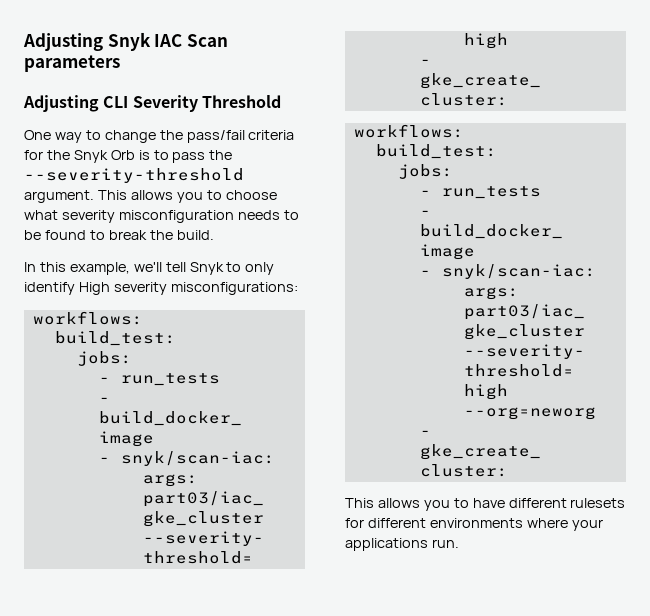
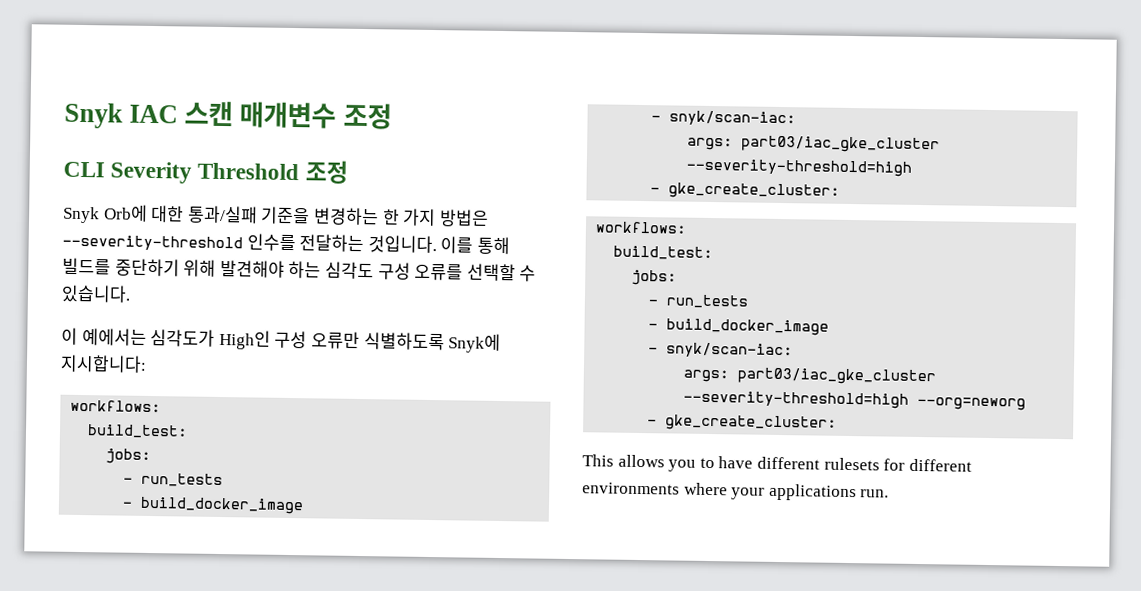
[23,33,103,51] Adjusting -> (64, 115) none
[186,34,228,47] [24,55,120,72] [23,95,99,112] Scan parameters // Adjusting -> [184,100,392,130] 스캔 매개변수 조정 //
[24,130,295,143] [24,150,233,163] [24,168,244,183] [24,190,277,203] [24,210,299,223] [24,230,214,240] [24,262,275,275] [24,282,298,295] // One way to change the pass/fail criteria for the Snyk Orb is to pass the --severity-threshold argument. This allows you to choose what severity misconfiguration needs to be found to break the build. // In this example, we'll tell Snyk to only identify High severity misconfigurations: -> [304,160,348,184] [62,204,489,227] [62,233,510,255] [62,257,537,282] [61,284,131,303] [61,327,502,354] [60,354,147,373] 조정 // Snyk Orb에 대한 통과/실패 기준을 변경하는 한 가지 방법은 --severity-threshold 인수를 전달하는 것입니다. 이를 통해 빌드를 중단하기 위해 발견해야 하는 심각도 구성 오류를 선택할 수 있습니다. // 이 예에서는 심각도가 High인 구성 오류만 식별하도록 Snyk에 지시합니다:

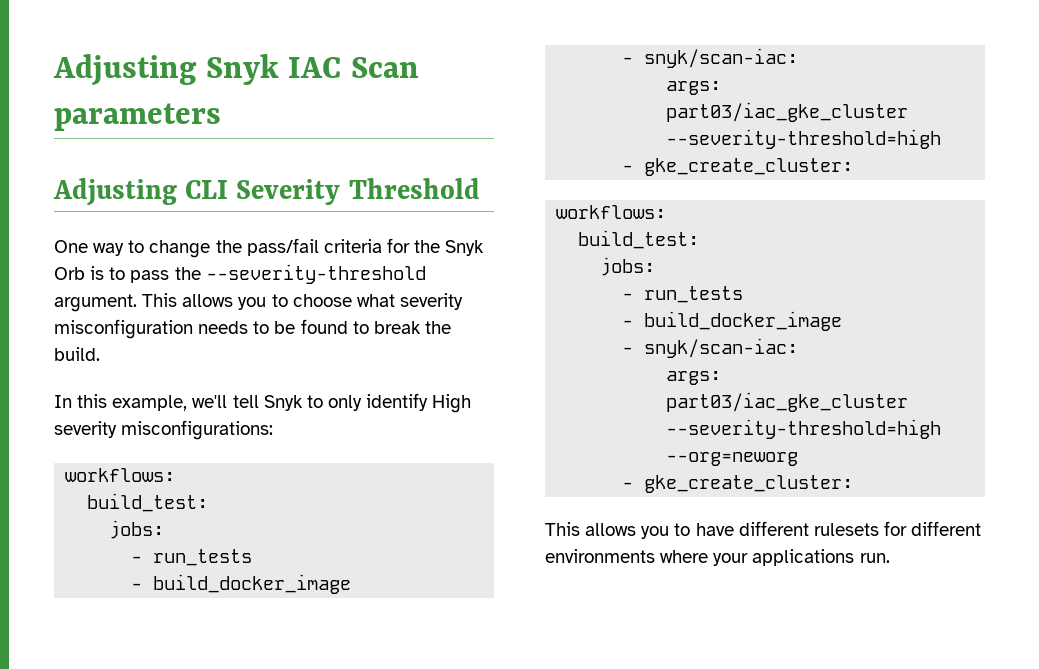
(64, 115) none -> [53,54,197,86] Adjusting
[184,100,392,130] 스캔 매개변수 조정 // -> [350,57,419,78] [54,103,221,131] [53,178,177,206] Scan parameters // Adjusting
[304,160,348,184] [62,204,489,227] [62,233,510,255] [62,257,537,282] [61,284,131,303] [61,327,502,354] [60,354,147,373] 조정 // Snyk Orb에 대한 통과/실패 기준을 변경하는 한 가지 방법은 --severity-threshold 인수를 전달하는 것입니다. 이를 통해 빌드를 중단하기 위해 발견해야 하는 심각도 구성 오류를 선택할 수 있습니다. // 이 예에서는 심각도가 High인 구성 오류만 식별하도록 Snyk에 지시합니다: -> [54,238,485,258] [54,264,426,284] [54,293,463,312] [54,319,451,339] [54,347,100,361] [54,393,472,413] [54,420,274,440] // One way to change the pass/fail criteria for the Snyk Orb is to pass the --severity-threshold argument. This allows you to choose what severity misconfiguration needs to be found to break the build. // In this example, we'll tell Snyk to only identify High severity misconfigurations:

